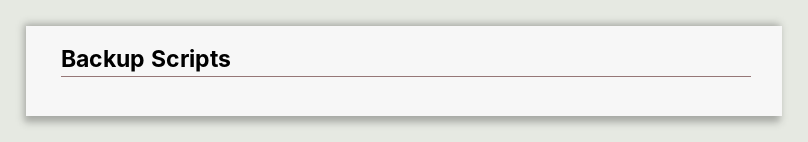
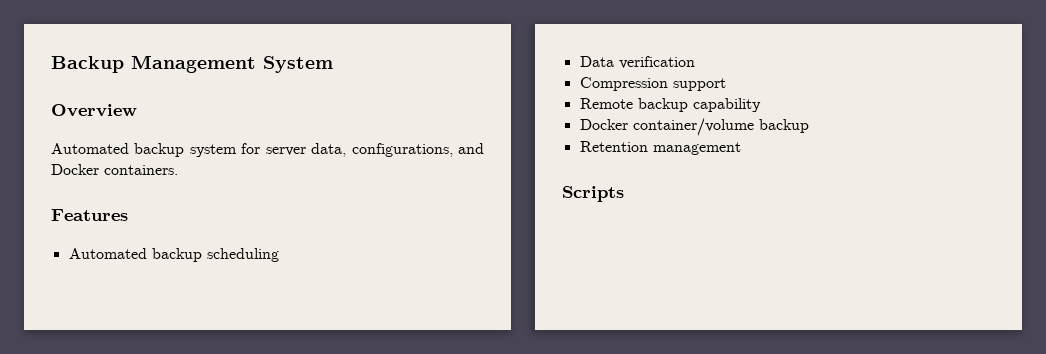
(145, 61) none -> [131,55,333,73] [51,104,137,117] [51,143,484,157] [51,164,178,175] [51,209,128,221] [68,248,279,262] [579,56,695,69] [579,77,726,91] [579,98,761,112] [579,118,809,136] [579,141,741,155] Management System // Overview // Automated backup system for server data, configurations, and Docker containers. // Features // Automated backup scheduling // Data verification // Compression support // Remote backup capability // Docker container/volume backup // Retention management //

